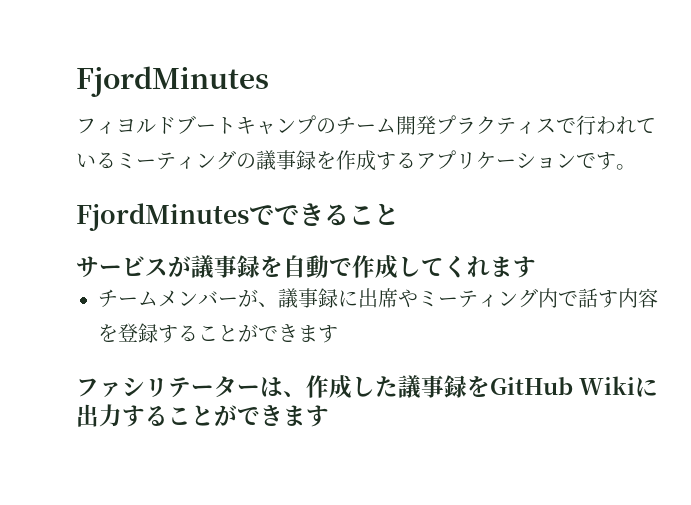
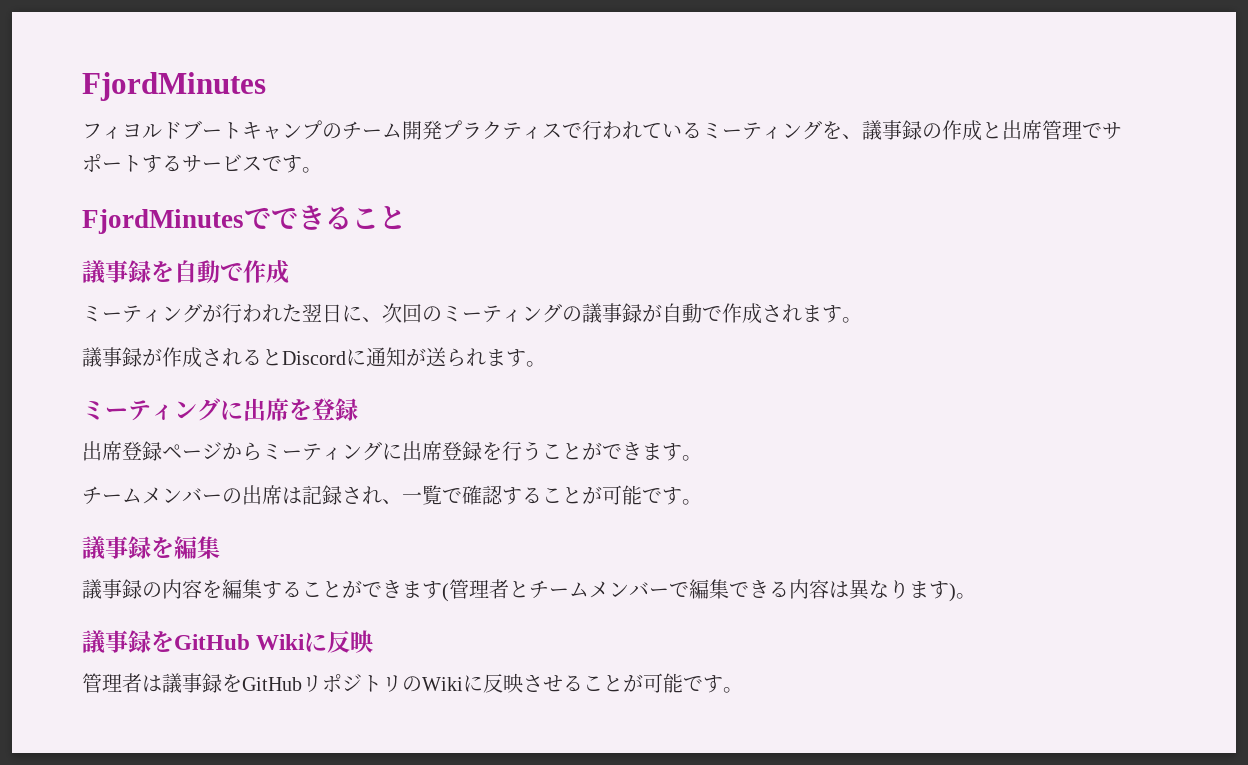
[236,150,576,171] の議事録を作成するアプリケーション -> [822,120,1122,141] [82,154,262,173] を、議事録の作成と出席管理でサポートするサービス
[76,256,191,278] サービスが -> (406, 218) none
[398,256,536,278] [98,288,658,308] [98,323,338,343] [76,375,398,399] してくれます // チームメンバーが、議事録に出席やミーティング内で話す内容を登録することができます // ファシリテーターは、作成した -> [82,303,862,324] [82,347,546,368] [82,398,358,421] [82,441,702,461] [82,485,702,505] [82,536,220,560] [82,579,976,602] // ミーティングが行われた翌日に、次回のミーティングの議事録が自動で作成されます。 // 議事録が作成されるとDiscordに通知が送られます。 // ミーティングに出席を登録 // 出席登録ページからミーティングに出席登録を行うことができます。 // チームメンバーの出席は記録され、一覧で確認することが可能です。 // 議事録を編集 // 議事録の内容を編集することができます(管理者とチームメンバーで編集できる内容は異なります)。 //
[76,404,329,427] 出力することができます -> [327,630,374,653] [82,673,743,693] 反映 // 管理者は議事録をGitHubリポジトリのWikiに反映させることが可能です。

